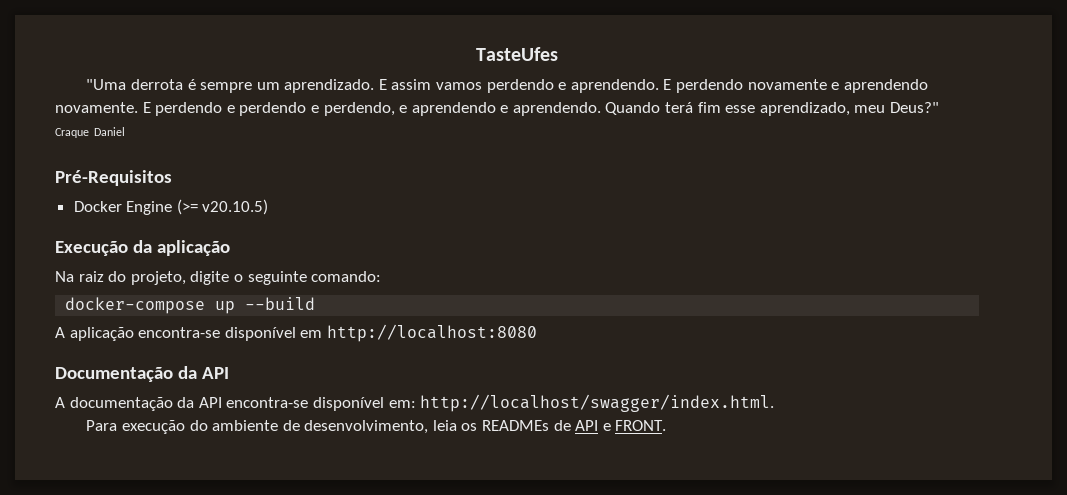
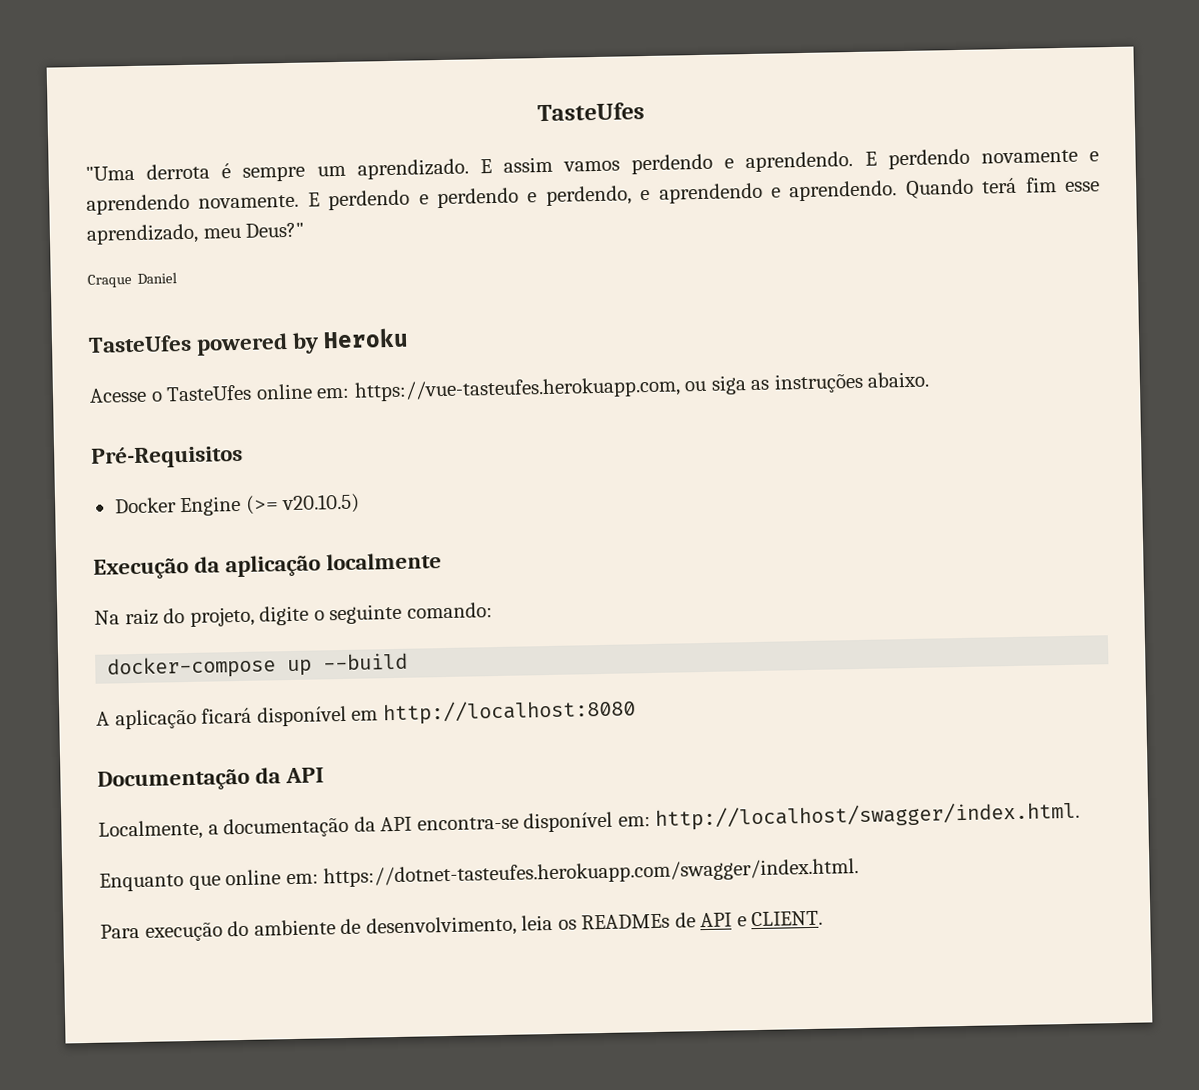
(125, 131) none -> [88,327,410,356] [89,371,930,403] // TasteUfes powered by Heroku // Acesse o TasteUfes online em: https://vue-tasteufes.herokuapp.com, ou siga as instruções abaixo.
(230, 248) none -> [326,552,443,571] localmente
[138,327,221,338] encontra-se -> [201,707,253,724] ficará
[55,397,65,408] A -> [98,819,219,841] Localmente, a
(775, 403) none -> [99,858,860,892] // Enquanto que online em: https://dotnet-tasteufes.herokuapp.com/swagger/index.html.
[615,420,667,431] FRONT. -> [751,910,824,927] CLIENT.

